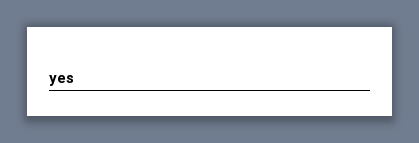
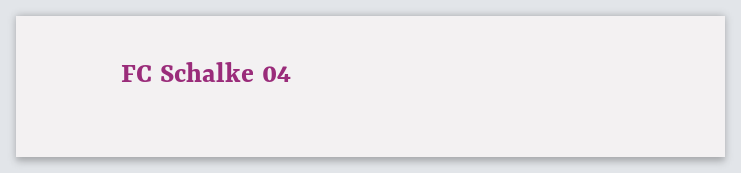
[49,75,74,86] yes -> [121,62,292,82] FC Schalke 04

